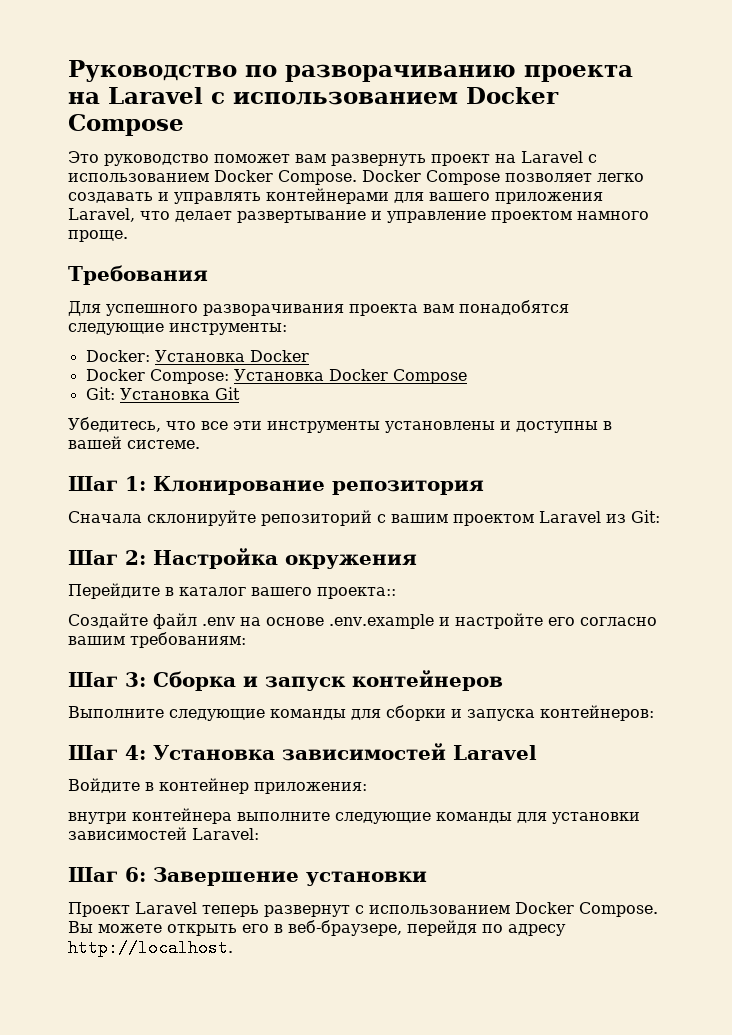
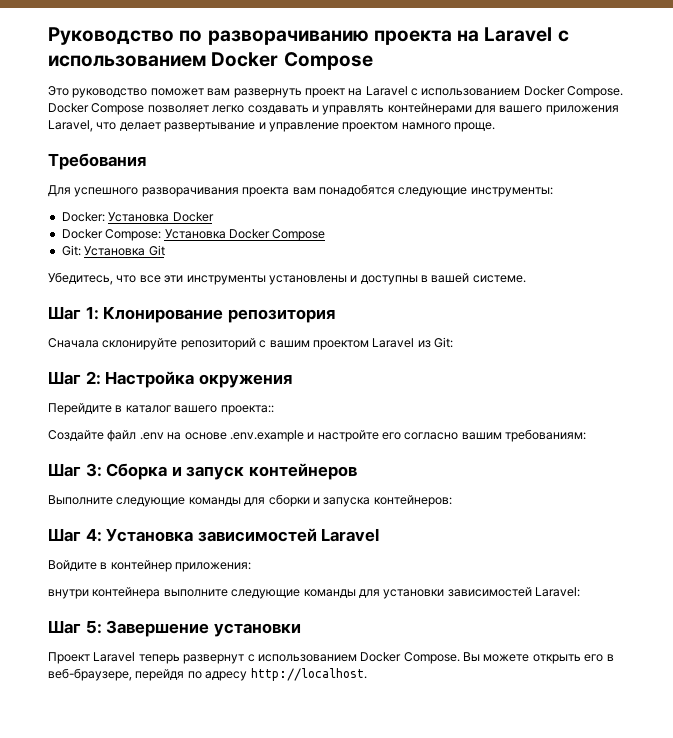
[125,867,146,882] 6: -> [85,620,102,634] 5:

